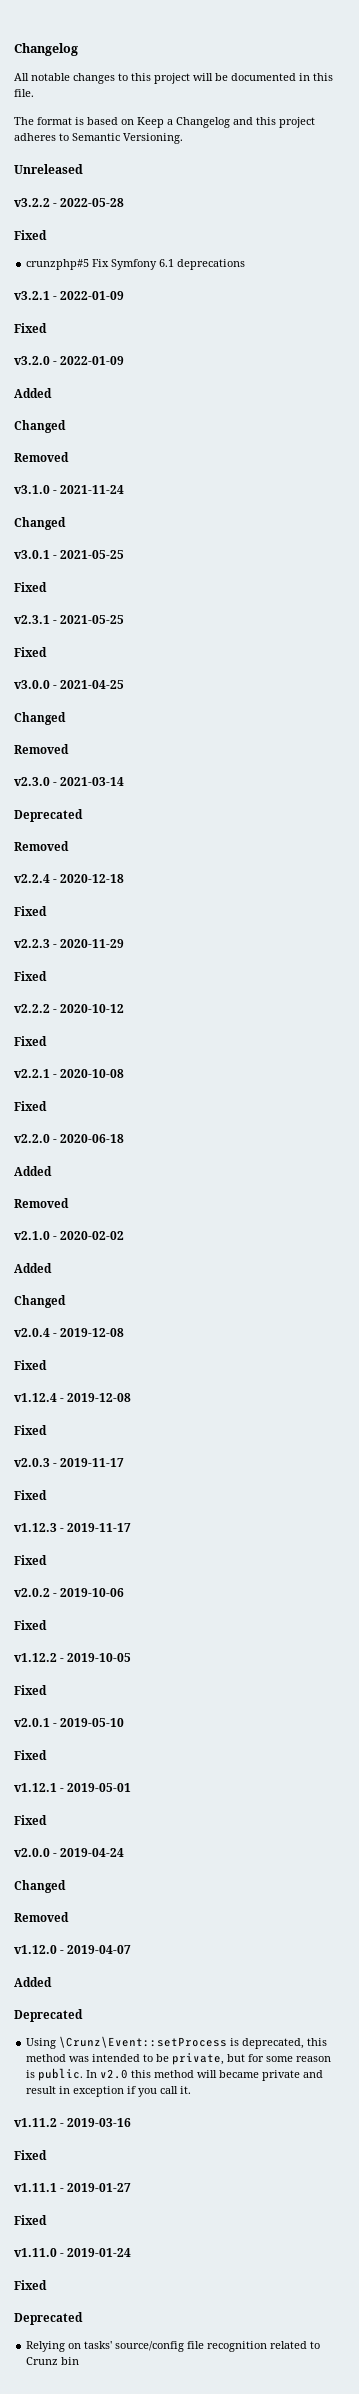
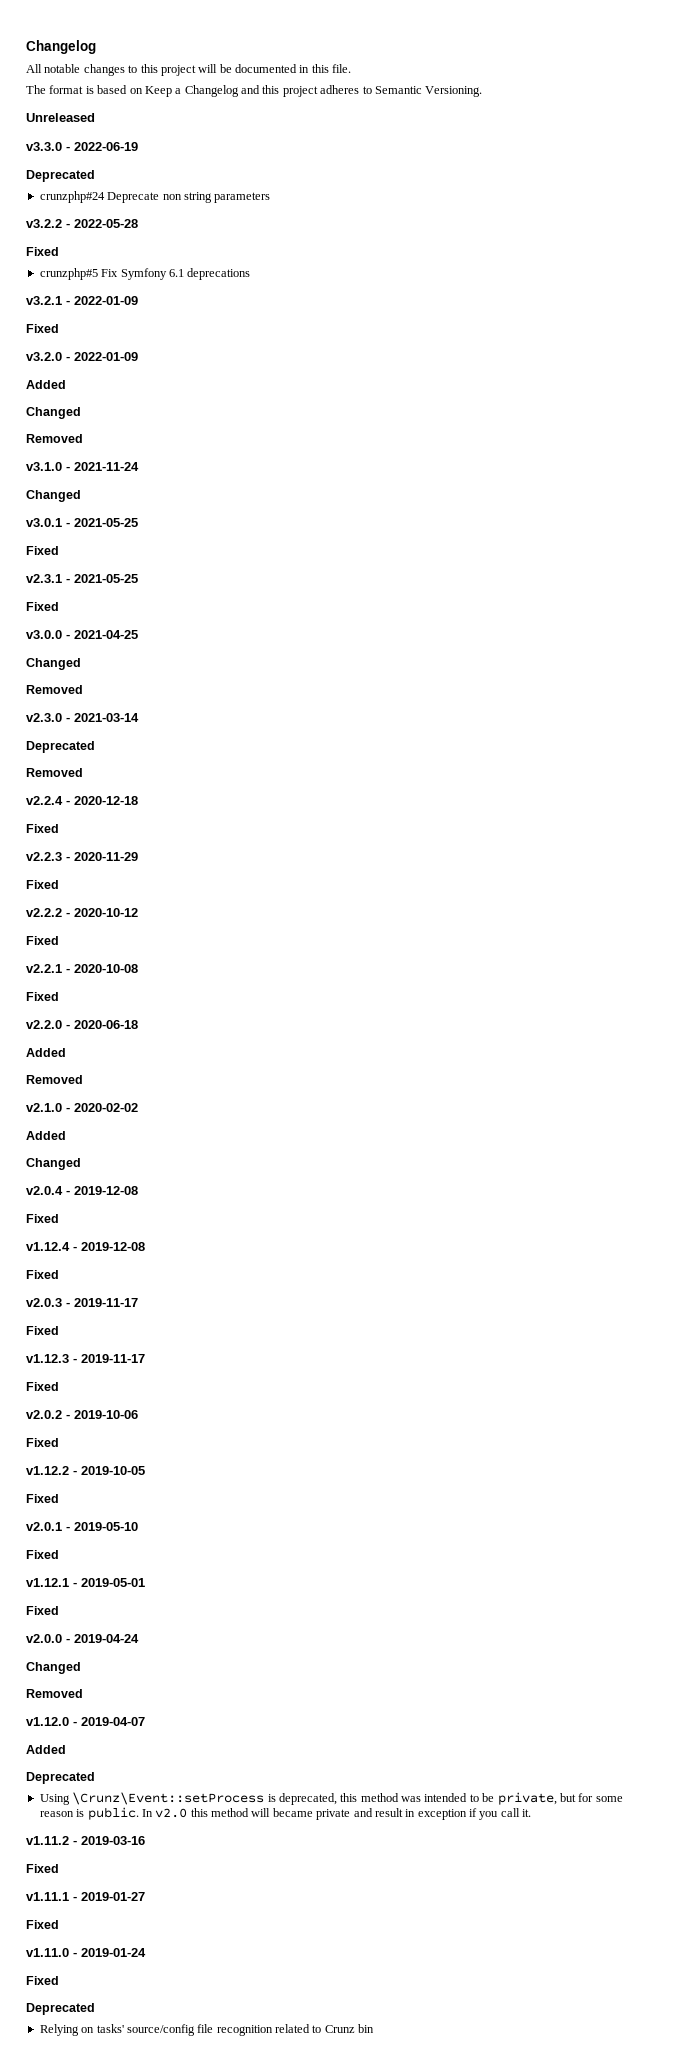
(83, 169) none -> [26,142,138,151] [26,170,95,182] [39,191,271,203] // v3.3.0 - 2022-06-19 // Deprecated // crunzphp#24 Deprecate non string parameters

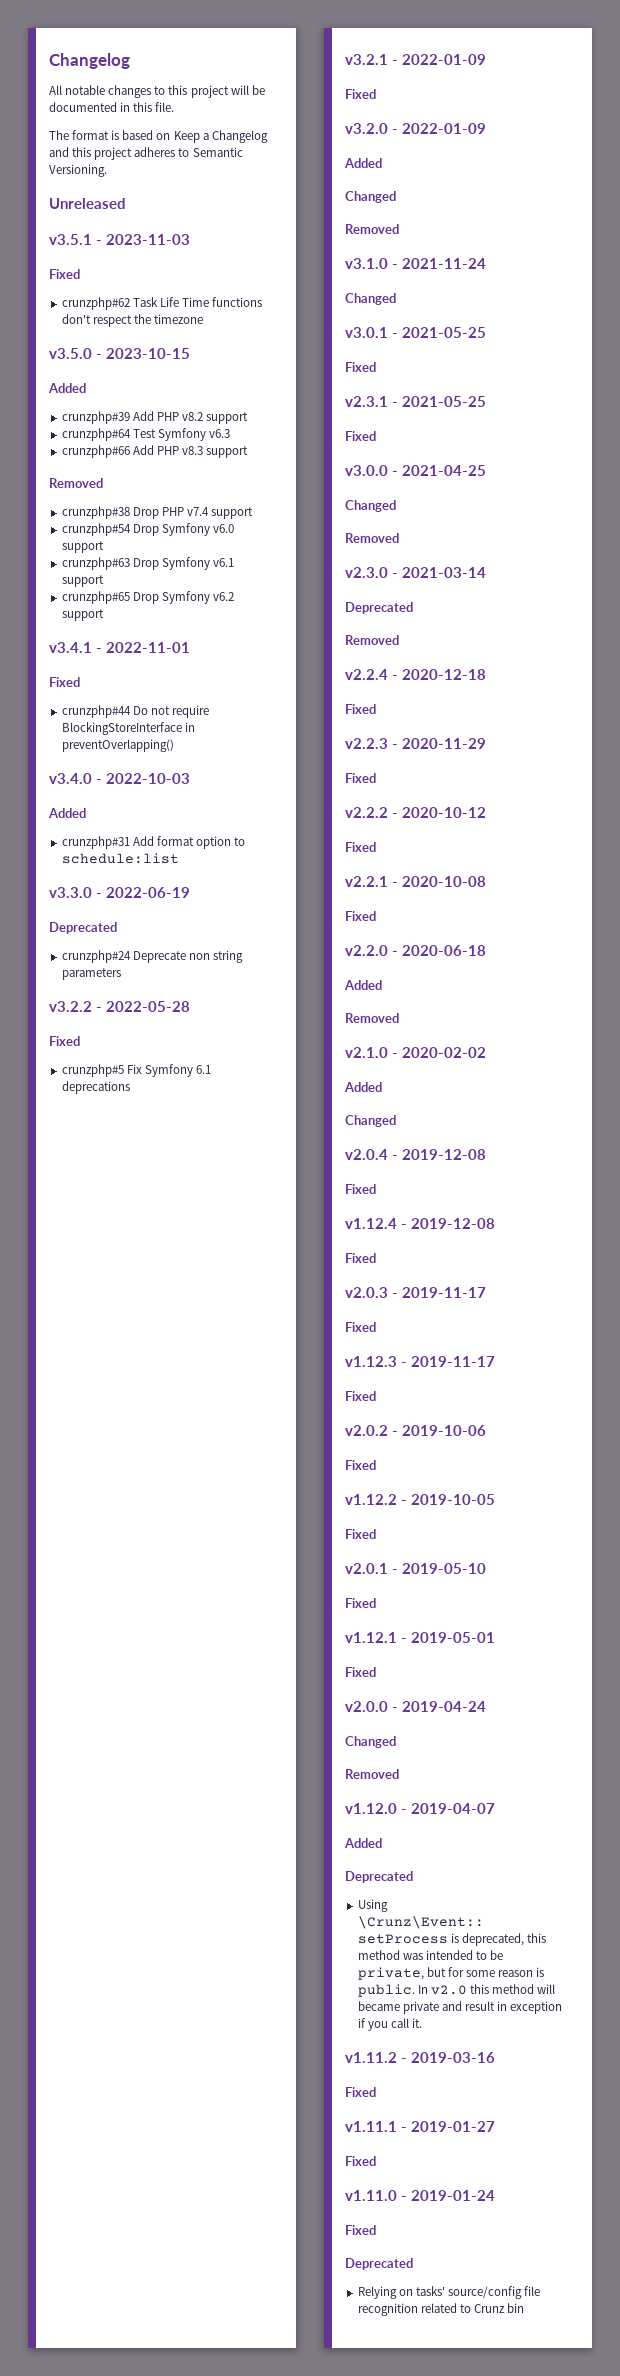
(95, 117) none -> [49,234,190,245] [49,269,80,279] [61,297,263,310] [61,314,203,327] [49,348,190,359] [48,383,86,393] [61,411,249,424] [61,428,230,441] [61,445,249,458] [49,478,103,488] [61,506,254,519] [61,523,234,536] [61,541,104,553] [61,557,234,570] [61,575,104,587] [61,591,234,604] [61,609,104,621] [49,642,190,653] [49,677,80,687] [61,705,209,718] [61,722,195,735] [61,739,174,752] [49,773,190,784] [48,808,86,818] [61,836,246,849] [61,853,179,864] // v3.5.1 - 2023-11-03 // Fixed // crunzphp#62 Task Life Time functions don't respect the timezone // v3.5.0 - 2023-10-15 // Added // crunzphp#39 Add PHP v8.2 support // crunzphp#64 Test Symfony v6.3 // crunzphp#66 Add PHP v8.3 support // Removed // crunzphp#38 Drop PHP v7.4 support // crunzphp#54 Drop Symfony v6.0 support // crunzphp#63 Drop Symfony v6.1 support // crunzphp#65 Drop Symfony v6.2 support // v3.4.1 - 2022-11-01 // Fixed // crunzphp#44 Do not require BlockingStoreInterface in preventOverlapping() // v3.4.0 - 2022-10-03 // Added // crunzphp#31 Add format option to schedule:list

